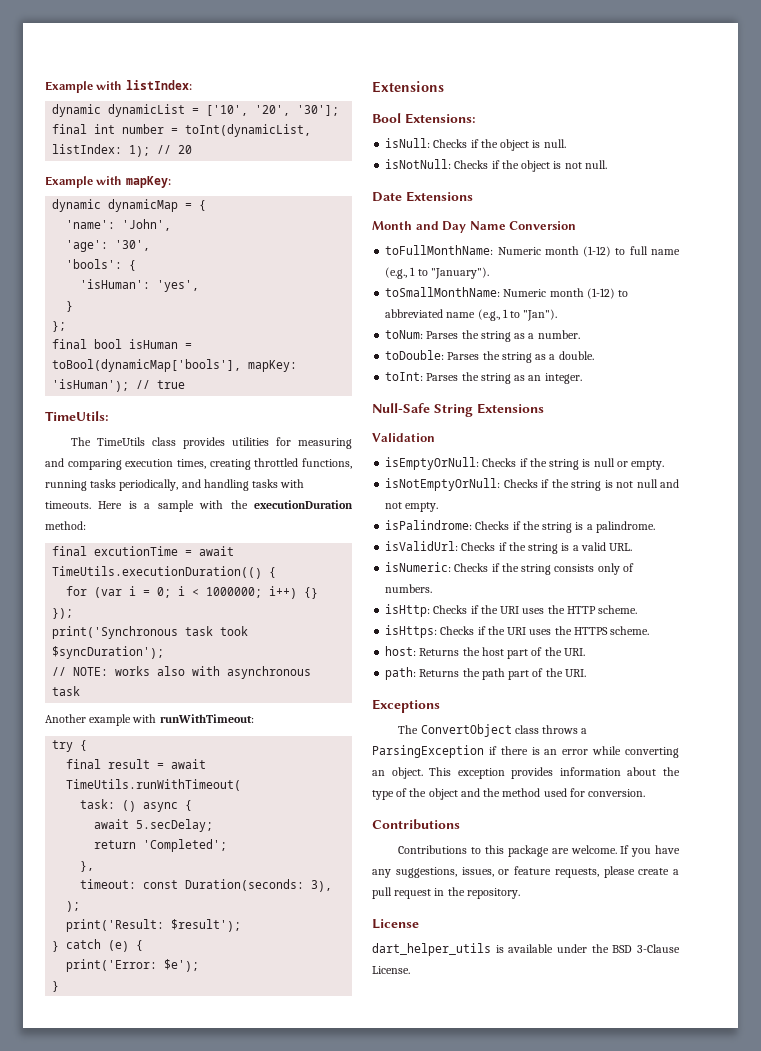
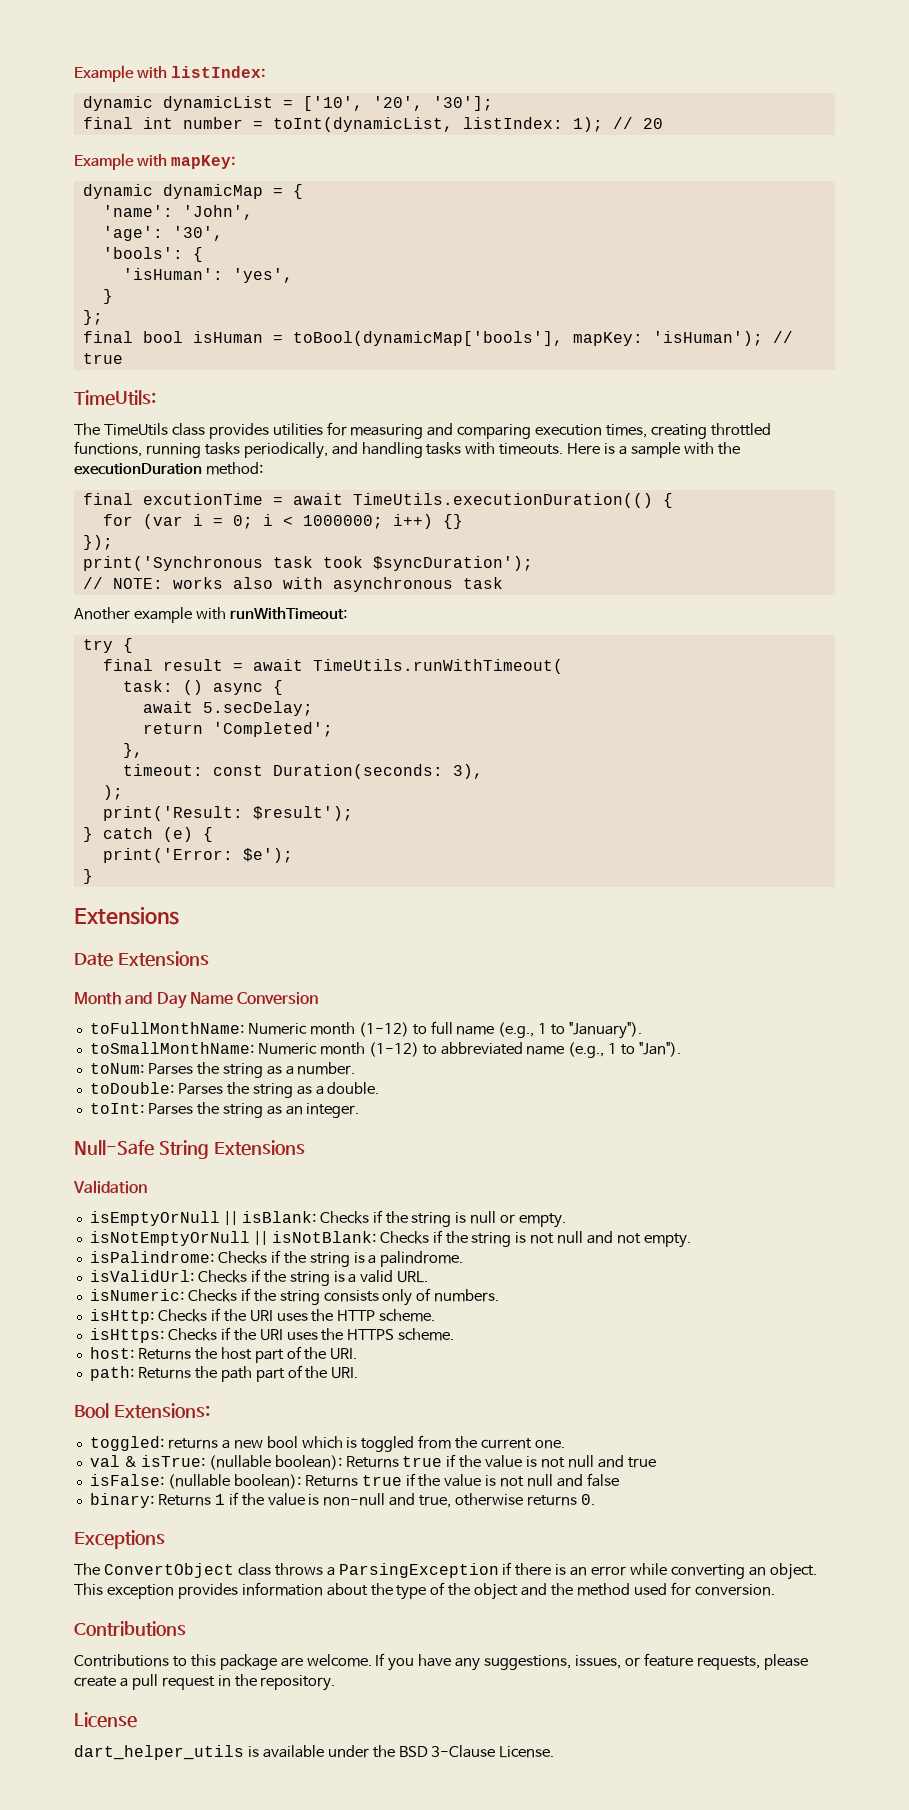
[372,113,476,124] [385,138,566,151] [385,159,607,172] // Bool Extensions: // isNull: Checks if the object is null. // isNotNull: Checks if the object is not null. -> (179, 916) none
[385,457,480,470] isEmptyOrNull: -> [89,1211,316,1226] isEmptyOrNull || isBlank:
[385,478,501,491] isNotEmptyOrNull: -> [89,1231,376,1246] isNotEmptyOrNull || isNotBlank:
(586, 673) none -> [74,1403,210,1419] [89,1435,566,1452] [89,1454,656,1470] [89,1473,619,1489] [89,1492,595,1508] // Bool Extensions: // toggled: returns a new bool which is toggled from the current one. // val & isTrue: (nullable boolean): Returns true if the value is not null and true // isFalse: (nullable boolean): Returns true if the value is not null and false // binary: Returns 1 if the value is non-null and true, otherwise returns 0.

